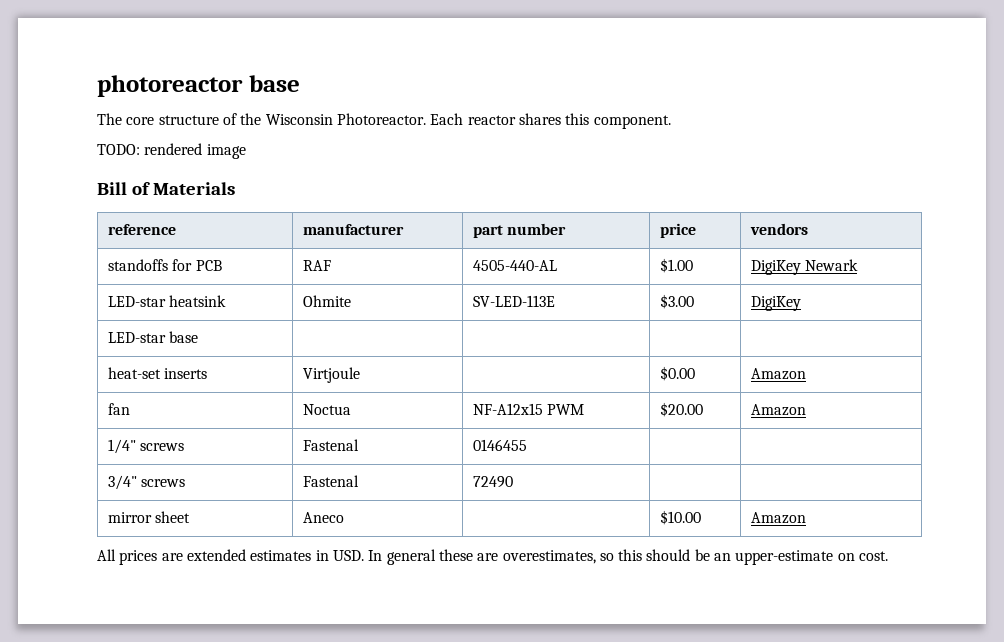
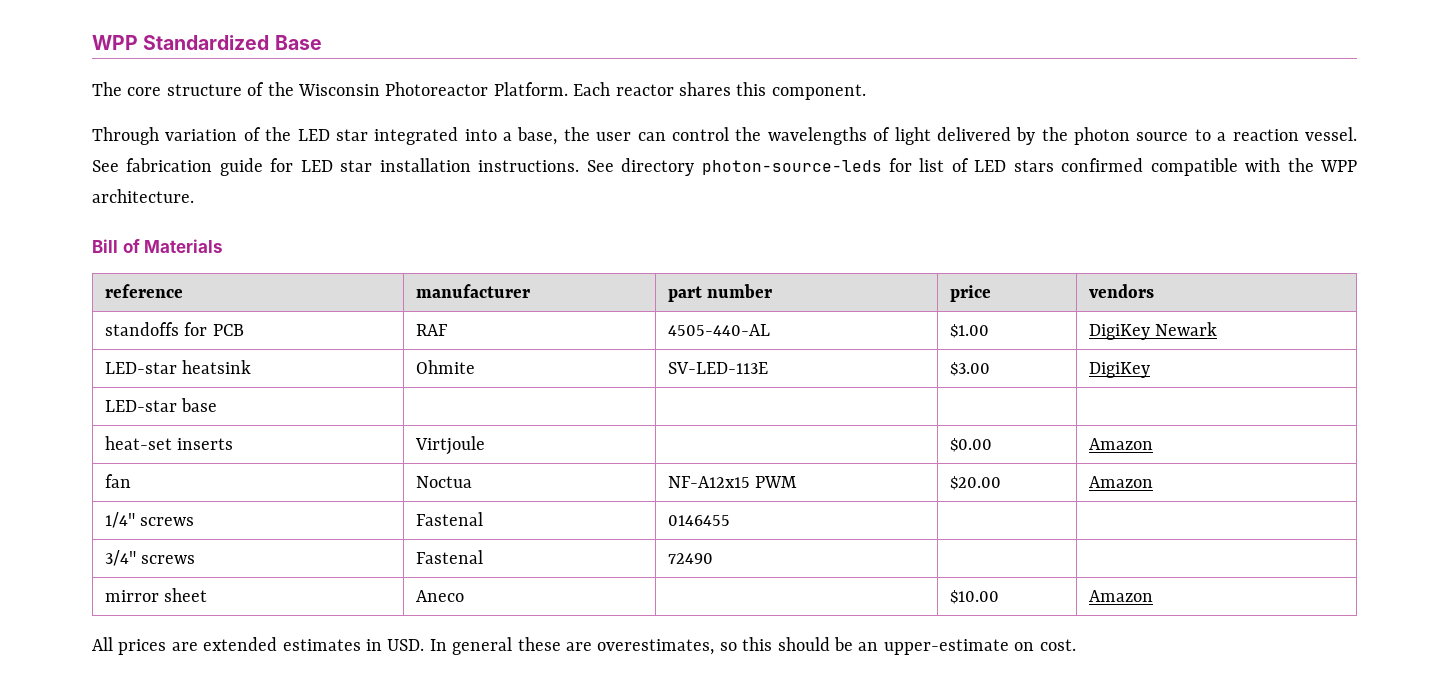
[97,75,300,97] photoreactor base -> [92,35,322,50] WPP Standardized Base
[336,113,426,125] Photoreactor. -> [385,82,568,96] Photoreactor Platform.
[97,143,246,159] TODO: rendered image -> [92,127,1357,145] [92,158,1358,176] [92,189,194,203] Through variation of the LED star integrated into a base, the user can control the wavelengths of light delivered by the photon source to a reaction vessel. See fabrication guide for LED star installation instructions. See directory photon-source-leds for list of LED stars confirmed compatible with the WPP architecture.

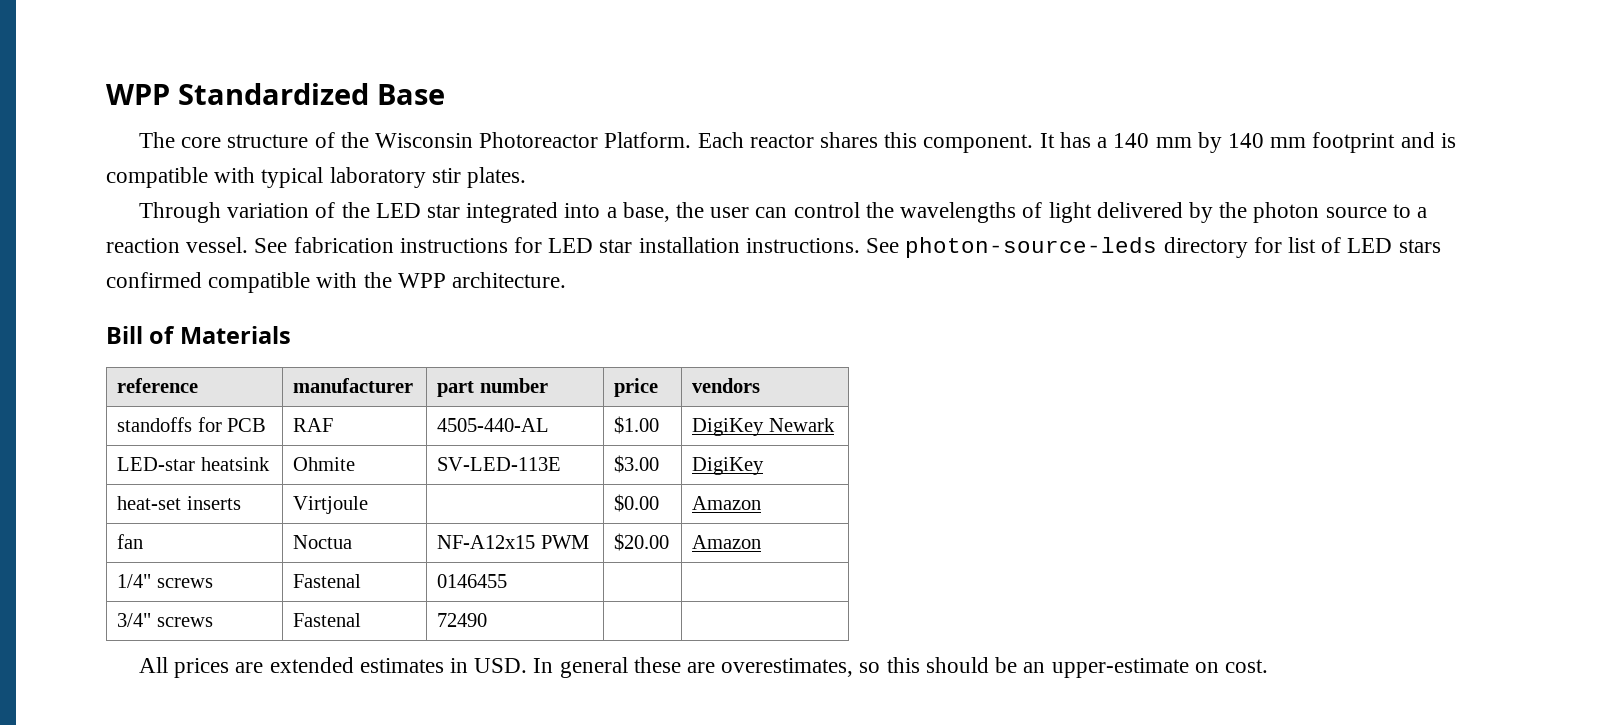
(866, 92) none -> [1039,132,1456,153] [106,167,527,188] It has a 140 mm by 140 mm footprint and is compatible with typical laboratory stir plates.
[219,158,263,176] guide -> [399,238,508,253] instructions
[621,158,882,176] directory photon-source-leds -> [905,237,1248,258] photon-source-leds directory
[105,398,218,412] // LED-star base | | | | -> (765, 466) none
[105,588,208,602] [416,590,465,602] [950,590,1000,604] [1089,590,1154,602] // mirror sheet | Aneco | | $10.00 | Amazon -> (488, 620) none

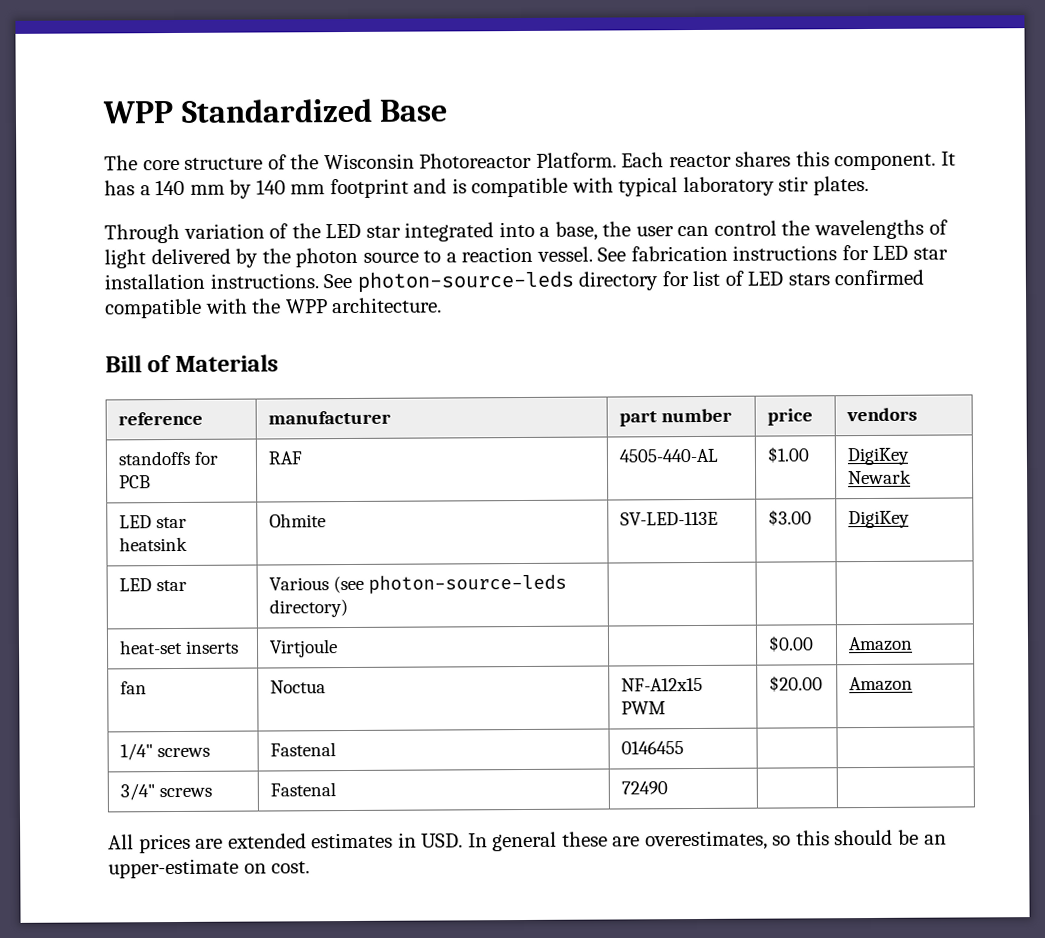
[117,457,196,471] LED-star -> [119,515,188,529] LED star
(765, 466) none -> [119,578,188,592] [269,574,568,594] [269,599,349,618] // LED star | Various (see photon-source-leds directory) | | |

